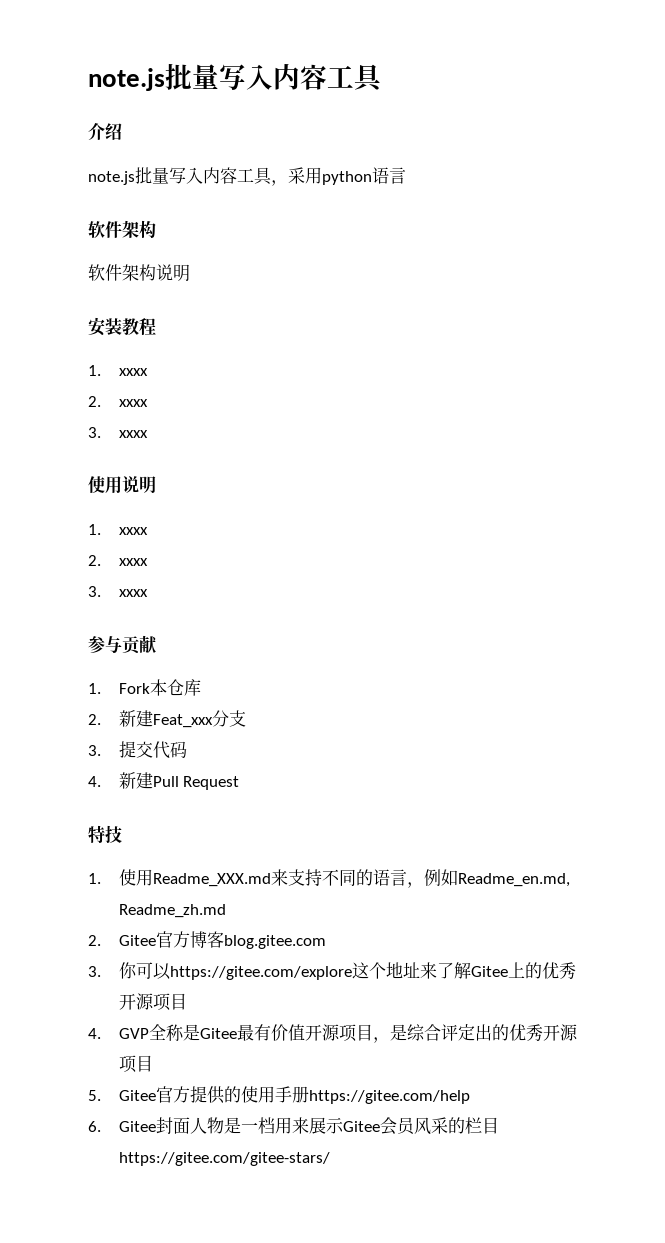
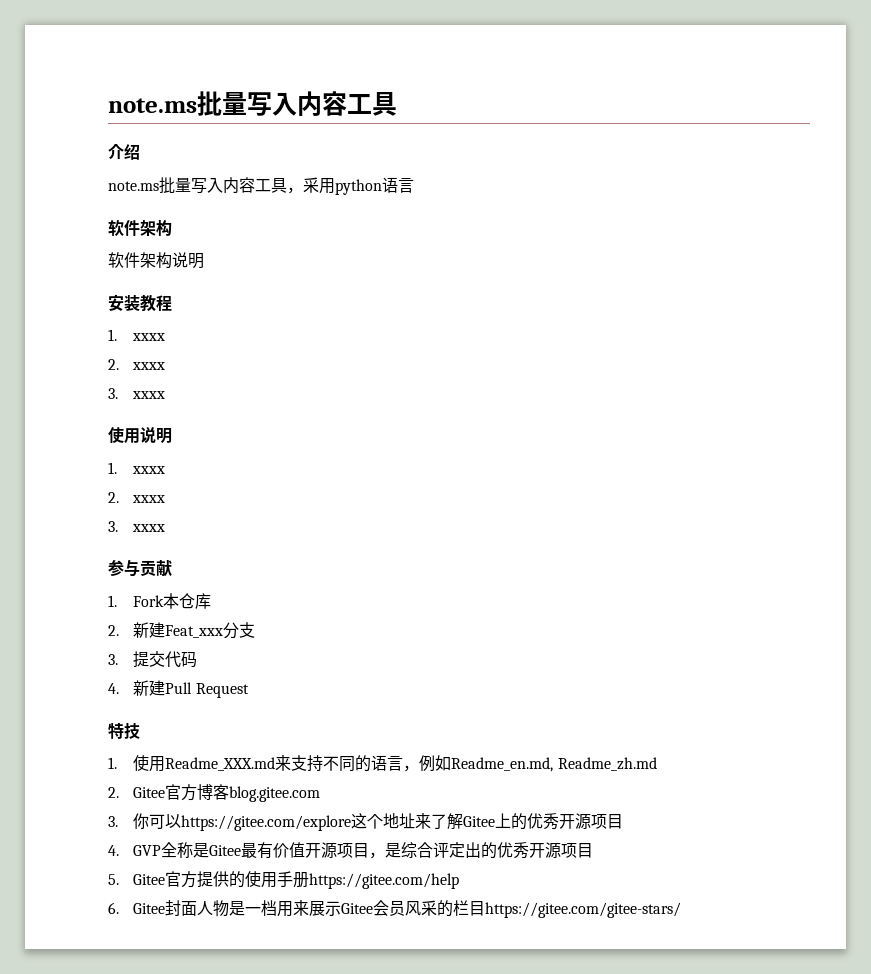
[88,68,165,91] note.js -> [108,98,197,113] note.ms
[88,171,135,185] note.js -> [108,181,159,191] note.ms

